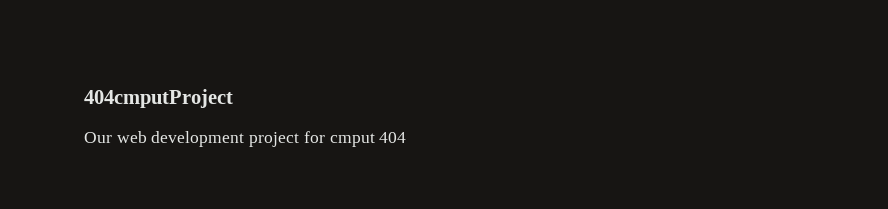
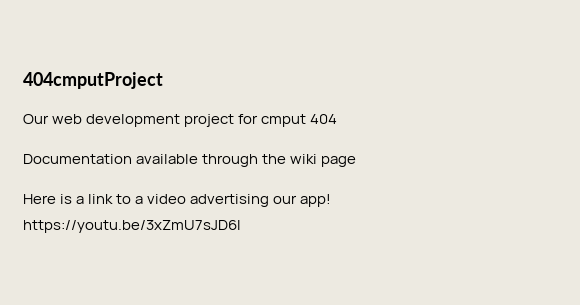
(407, 137) none -> [23,154,357,167] [23,194,332,207] [23,220,241,233] // Documentation available through the wiki page // Here is a link to a video advertising our app! https://youtu.be/3xZmU7sJD6I

